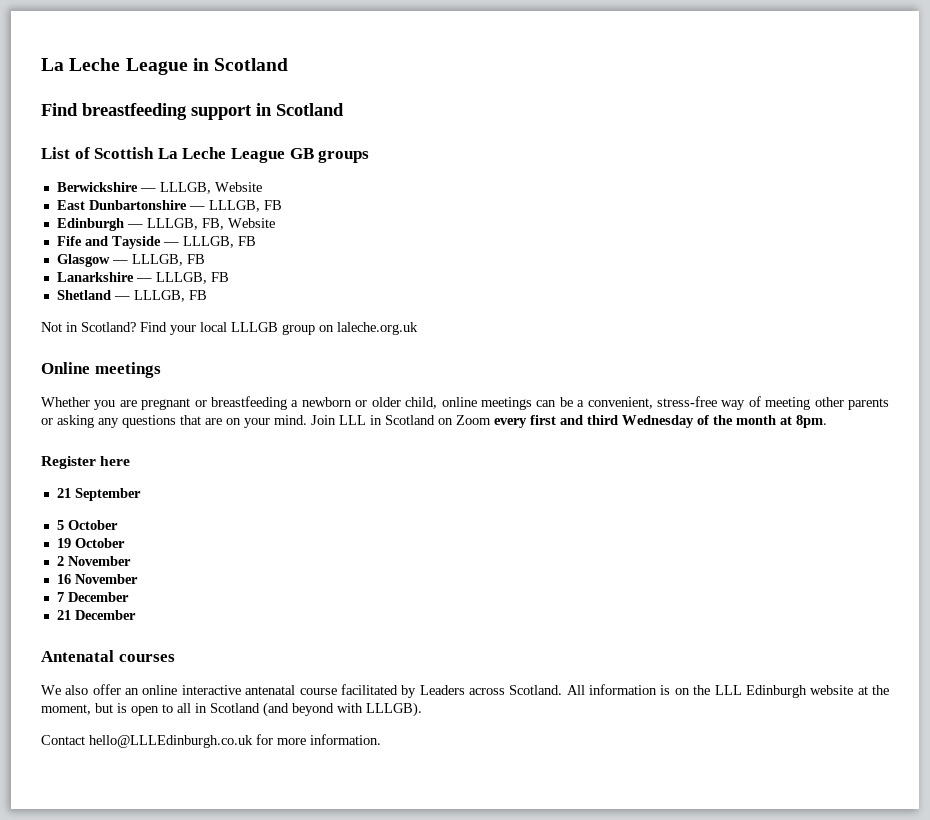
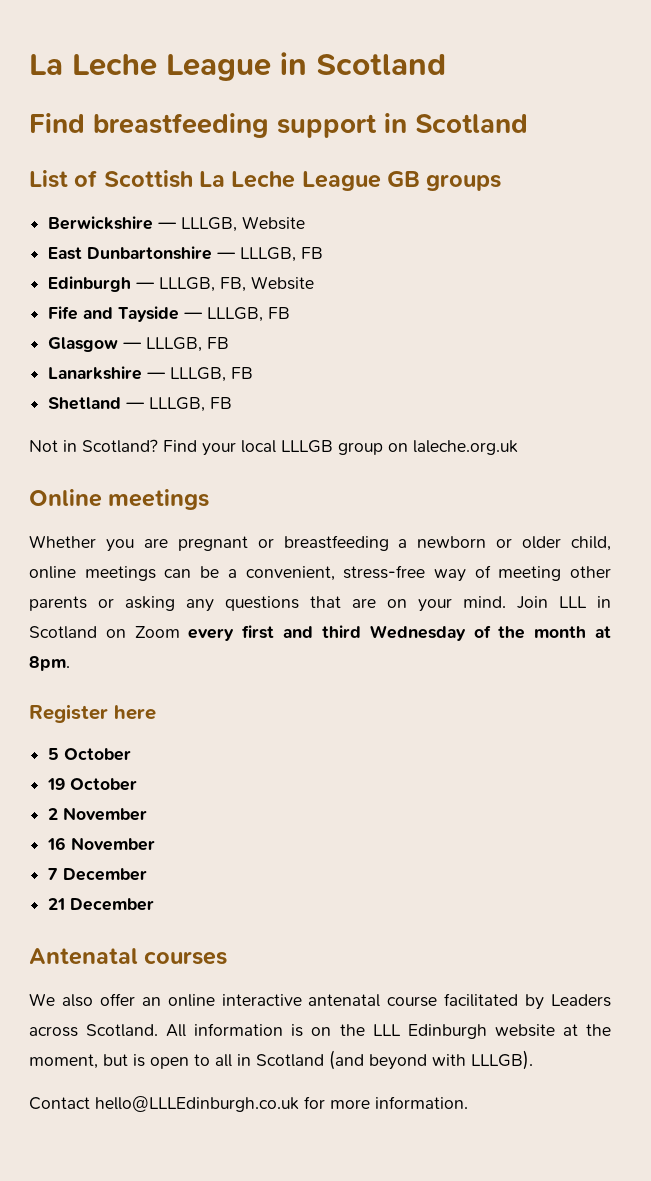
[56,488,141,501] // 21 September -> (156, 712) none

